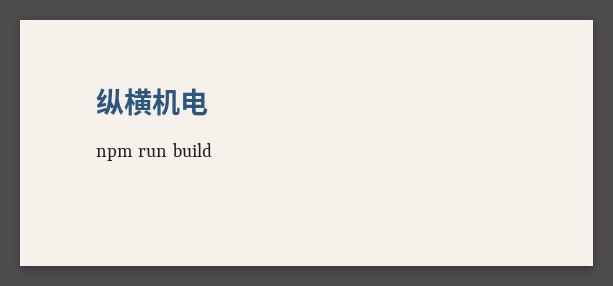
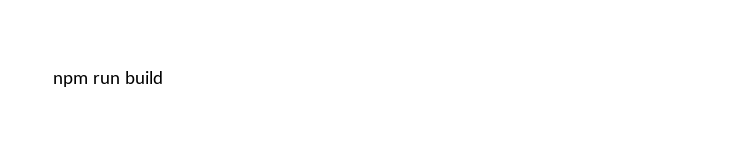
[96,88,208,116] 纵横机电 // -> (53, 81) none

